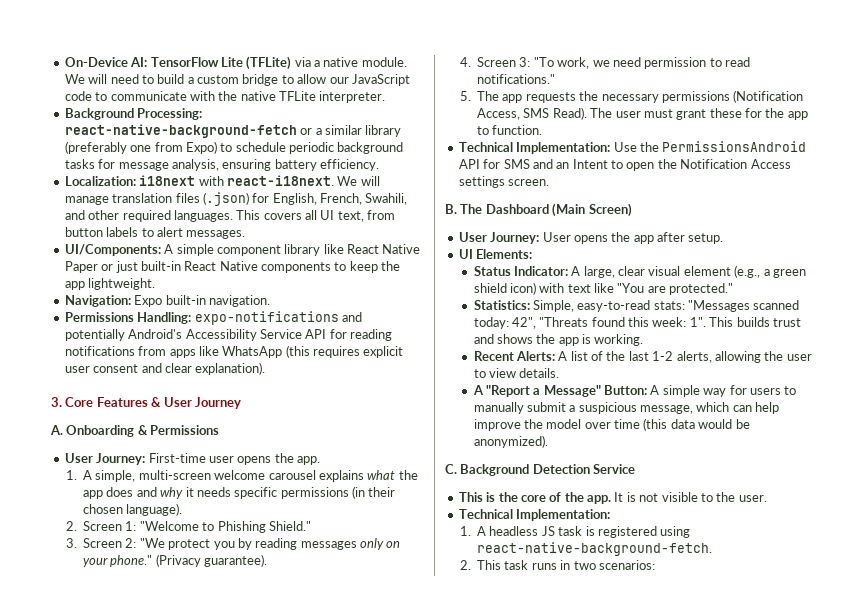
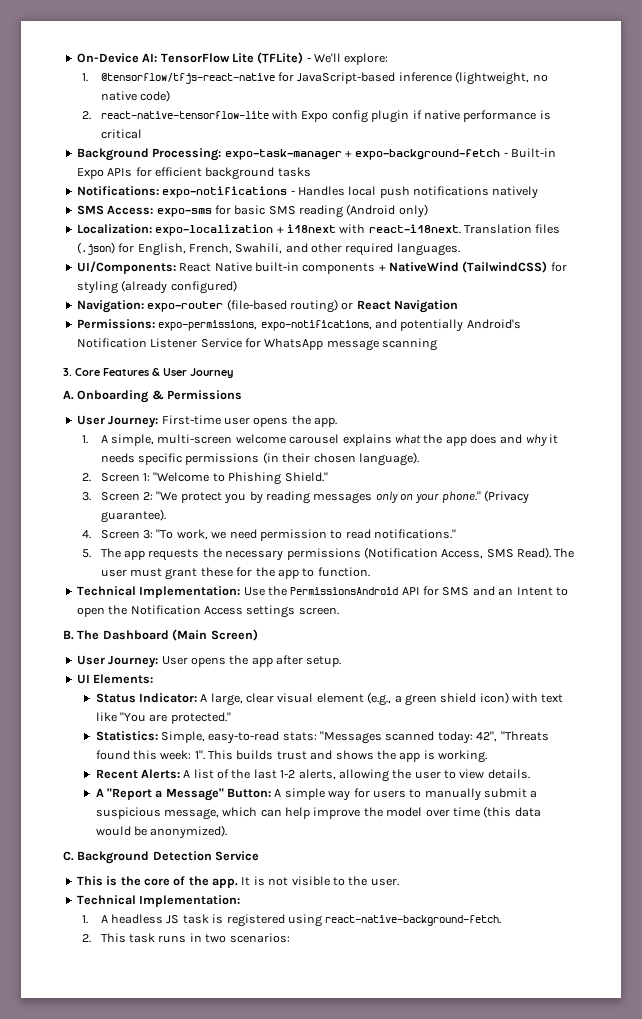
[294,57,407,67] [64,74,410,86] [64,91,386,103] [64,108,203,120] [64,124,402,138] [64,141,404,154] [64,159,379,171] via a native module. We will need to build a custom bridge to allow our JavaScript code to communicate with the native TFLite interpreter. // Background Processing: react-native-background-fetch or a similar library (preferably one from Expo) to schedule periodic background tasks for message analysis, ensuring battery efficiency. -> [306,53,389,65] [81,71,548,85] [100,90,171,102] [81,110,551,123] [100,129,142,139] [76,148,556,161] [76,167,311,180] [76,186,539,199] [76,204,428,218] - We'll explore: // 1. @tensorflow/tfjs-react-native for JavaScript-based inference (lightweight, no native code) // 2. react-native-tensorflow-lite with Expo config plugin if native performance is critical // Background Processing: expo-task-manager + expo-background-fetch - Built-in Expo APIs for efficient background tasks // Notifications: expo-notifications - Handles local push notifications natively // SMS Access: expo-sms for basic SMS reading (Android only)
(136, 181) none -> [155,224,284,236] expo-localization +
[337,176,380,186] [64,193,173,205] We will manage translation -> [464,224,532,234] Translation
[236,210,396,222] [64,227,246,239] [64,244,421,256] [64,261,401,273] [64,278,156,290] [64,295,270,307] [64,311,362,325] [64,329,392,341] [64,345,404,358] [64,362,266,375] This covers all UI text, from button labels to alert messages. // UI/Components: A simple component library like React Native Paper or just built-in React Native components to keep the app lightweight. // Navigation: Expo built-in navigation. // Permissions Handling: expo-notifications and potentially Android's Accessibility Service API for reading notifications from apps like WhatsApp (this requires explicit user consent and clear explanation). -> [76,261,567,274] [76,280,237,294] [76,299,458,313] [76,319,521,332] [76,338,437,351] // UI/Components: React Native built-in components + NativeWind (TailwindCSS) for styling (already configured) // Navigation: expo-router (file-based routing) or React Navigation // Permissions: expo-permissions, expo-notifications, and potentially Android's Notification Listener Service for WhatsApp message scanning

